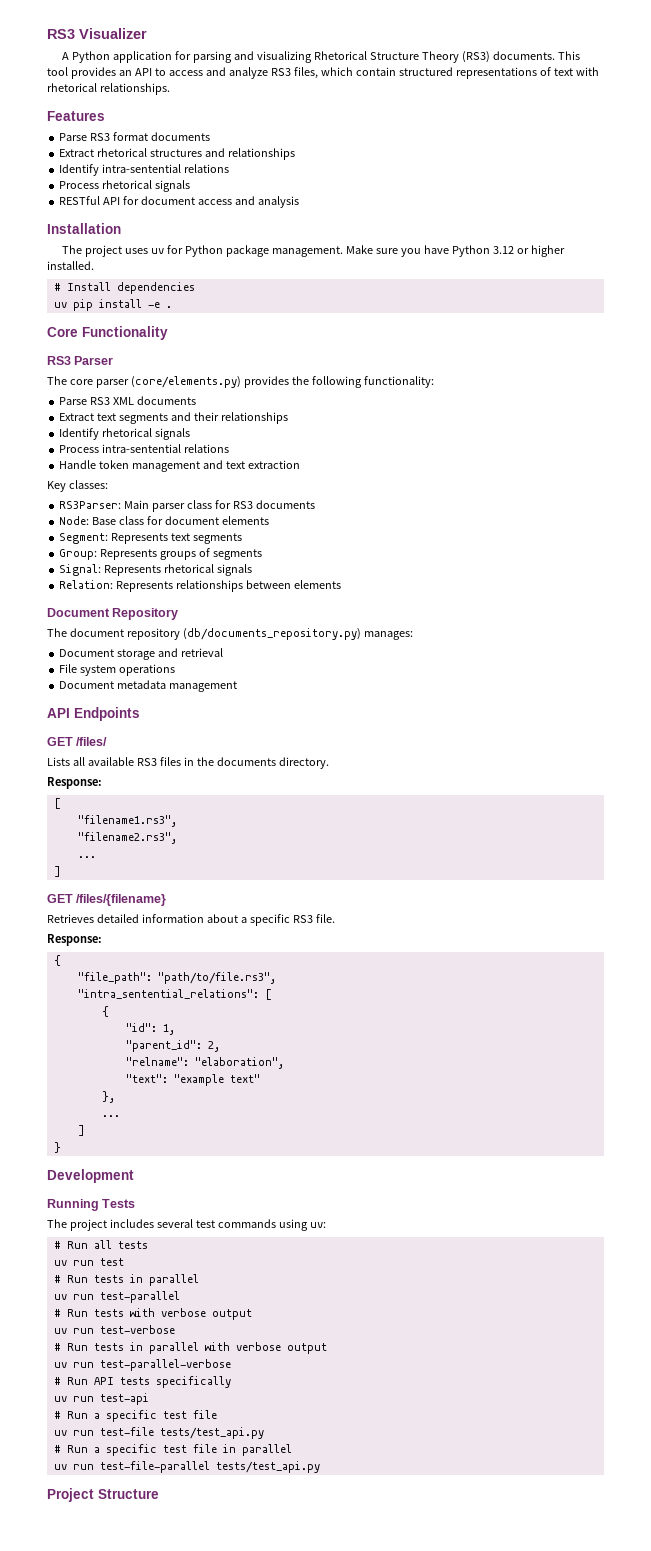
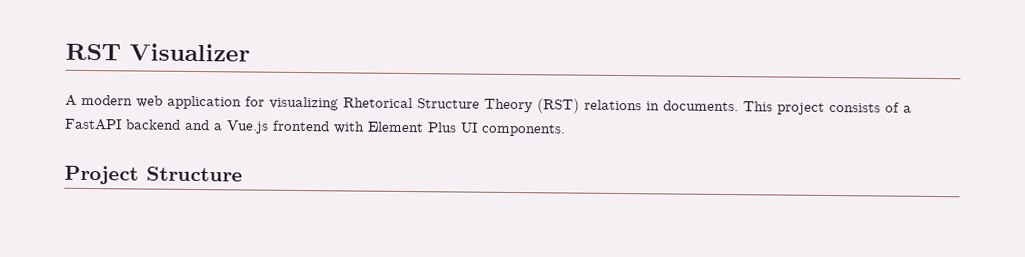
[47,29,75,39] RS3 -> [65,43,121,61] RST
[72,51,581,63] [47,67,599,79] [47,83,170,95] [47,111,105,121] [59,132,211,141] [59,148,295,160] [59,164,230,176] [59,180,191,192] [59,196,299,208] [47,223,121,234] [62,245,565,257] [47,261,94,270] [53,282,195,294] [53,299,172,311] [47,326,168,340] [47,356,114,365] [47,376,434,388] [59,396,197,405] [59,412,288,424] [59,428,191,440] [59,444,230,453] [59,460,300,472] [47,480,108,492] [59,500,315,512] [59,516,269,525] [59,533,243,544] [59,548,262,560] [59,564,253,576] [59,580,341,592] [47,608,179,620] [47,628,413,640] [59,648,224,660] [59,664,176,676] [59,680,238,692] [47,707,140,721] [47,737,108,746] [47,757,329,769] [47,777,102,789] [53,798,61,809] [77,815,177,827] [77,832,177,844] [77,856,96,858] [53,866,61,877] [47,894,167,906] [47,914,335,926] [47,934,102,946] [53,955,61,966] [77,972,276,984] [77,989,272,1000] [101,1006,109,1017] [125,1023,175,1035] [125,1040,220,1052] [125,1057,284,1069] [125,1074,260,1086] [101,1091,115,1103] [101,1115,120,1117] [77,1125,85,1136] [53,1142,61,1153] [47,1169,134,1183] [47,1199,136,1211] [47,1219,326,1231] [53,1240,148,1249] [53,1258,124,1266] [53,1274,199,1286] [53,1291,180,1303] [53,1308,252,1320] [53,1325,175,1334] [53,1342,327,1354] [53,1359,231,1371] [53,1376,231,1388] [53,1393,149,1405] [53,1410,217,1422] [53,1427,264,1439] [53,1444,292,1456] [53,1461,320,1473] Python application for parsing and visualizing Rhetorical Structure Theory (RS3) documents. This tool provides an API to access and analyze RS3 files, which contain structured representations of text with rhetorical relationships. // Features // Parse RS3 format documents // Extract rhetorical structures and relationships // Identify intra-sentential relations // Process rhetorical signals // RESTful API for document access and analysis // Installation // The project uses uv for Python package management. Make sure you have Python 3.12 or higher installed. // # Install dependencies // uv pip install -e . // Core Functionality // RS3 Parser // The core parser (core/elements.py) provides the following functionality: // Parse RS3 XML documents // Extract text segments and their relationships // Identify rhetorical signals // Process intra-sentential relations // Handle token management and text extraction // Key classes: // RS3Parser: Main parser class for RS3 documents // Node: Base class for document elements // Segment: Represents text segments // Group: Represents groups of segments // Signal: Represents rhetorical signals // Relation: Represents relationships between elements // Document Repository // The document repository (db/documents_repository.py) manages: // Document storage and retrieval // File system operations // Document metadata management // API Endpoints // GET /files/ // Lists all available RS3 files in the documents directory. // Response: // [ // "filename1.rs3", // "filename2.rs3", // ... // ] // GET /files/{filename} // Retrieves detailed information about a specific RS3 file. // Response: // { // "file_path": "path/to/file.rs3", // "intra_sentential_relations": [ // { // "id": 1, // "parent_id": 2, // "relname": "elaboration", // "text": "example text" // }, // ... // ] // } // Development // Running Tests // The project includes several test commands using uv: // # Run all tests // uv run test // # Run tests in parallel // uv run test-parallel // # Run tests with verbose output // uv run test-verbose // # Run tests in parallel with verbose output // uv run test-parallel-verbose // # Run API tests specifically // uv run test-api // # Run a specific test file // uv run test-file tests/test_api.py // # Run a specific test file in parallel // uv run test-file-parallel tests/test_api.py -> [81,94,912,115] [64,118,566,137] modern web application for visualizing Rhetorical Structure Theory (RST) relations in documents. This project consists of a FastAPI backend and a Vue.js frontend with Element Plus UI components.

